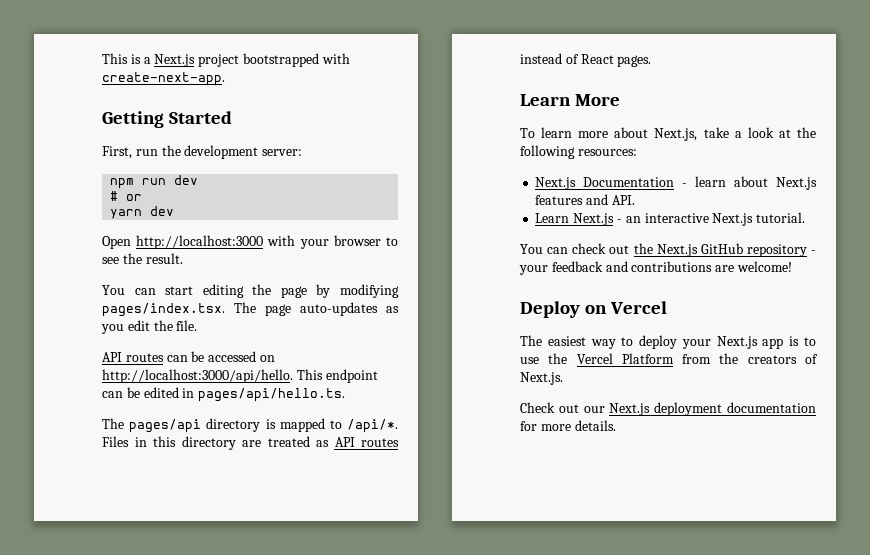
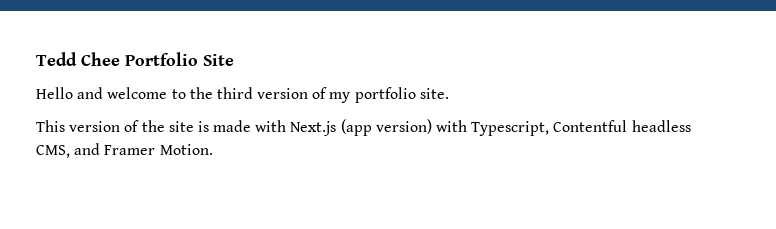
[102,53,350,67] [102,72,225,86] [102,111,233,128] [102,145,303,159] [110,175,199,189] [110,191,143,201] [110,206,175,219] [102,235,399,249] [102,253,183,264] [102,284,399,298] [102,302,399,317] [101,320,198,334] [102,351,275,362] [102,369,378,383] [102,387,346,402] [102,418,398,433] [102,436,399,450] [520,53,652,67] [520,94,621,106] [520,127,816,141] [520,145,637,159] [535,176,817,190] [535,194,635,205] [535,212,806,226] [520,243,816,257] [519,261,792,275] [520,301,668,318] [520,335,816,349] [520,353,818,364] [520,372,563,385] [520,402,816,416] [520,420,616,431] This is a Next.js project bootstrapped with create-next-app. // Getting Started // First, run the development server: // npm run dev // # or // yarn dev // Open http://localhost:3000 with your browser to see the result. // You can start editing the page by modifying pages/index.tsx. The page auto-updates as you edit the file. // API routes can be accessed on http://localhost:3000/api/hello. This endpoint can be edited in pages/api/hello.ts. // The pages/api directory is mapped to /api/*. Files in this directory are treated as API routes instead of React pages. // Learn More // To learn more about Next.js, take a look at the following resources: // Next.js Documentation - learn about Next.js features and API. // Learn Next.js - an interactive Next.js tutorial. // You can check out the Next.js GitHub repository - your feedback and contributions are welcome! // Deploy on Vercel // The easiest way to deploy your Next.js app is to use the Vercel Platform from the creators of Next.js. // Check out our Next.js deployment documentation for more details. -> [36,52,234,66] [36,87,449,103] [36,119,691,136] [36,143,213,158] Tedd Chee Portfolio Site // Hello and welcome to the third version of my portfolio site. // This version of the site is made with Next.js (app version) with Typescript, Contentful headless CMS, and Framer Motion.

